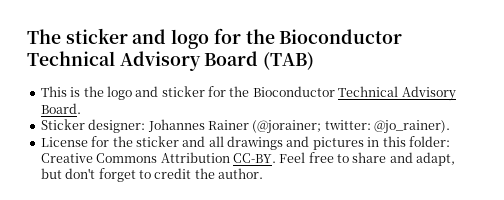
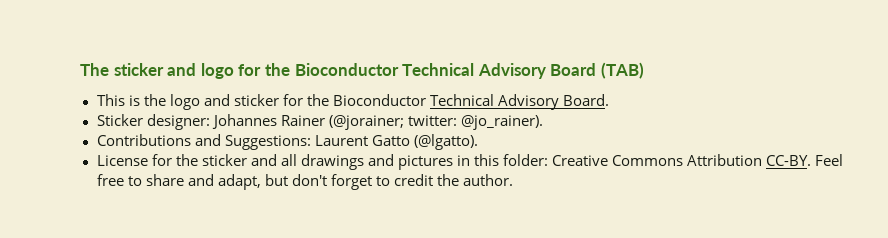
(450, 127) none -> [96,134,478,150] // Contributions and Suggestions: Laurent Gatto (@lgatto).

